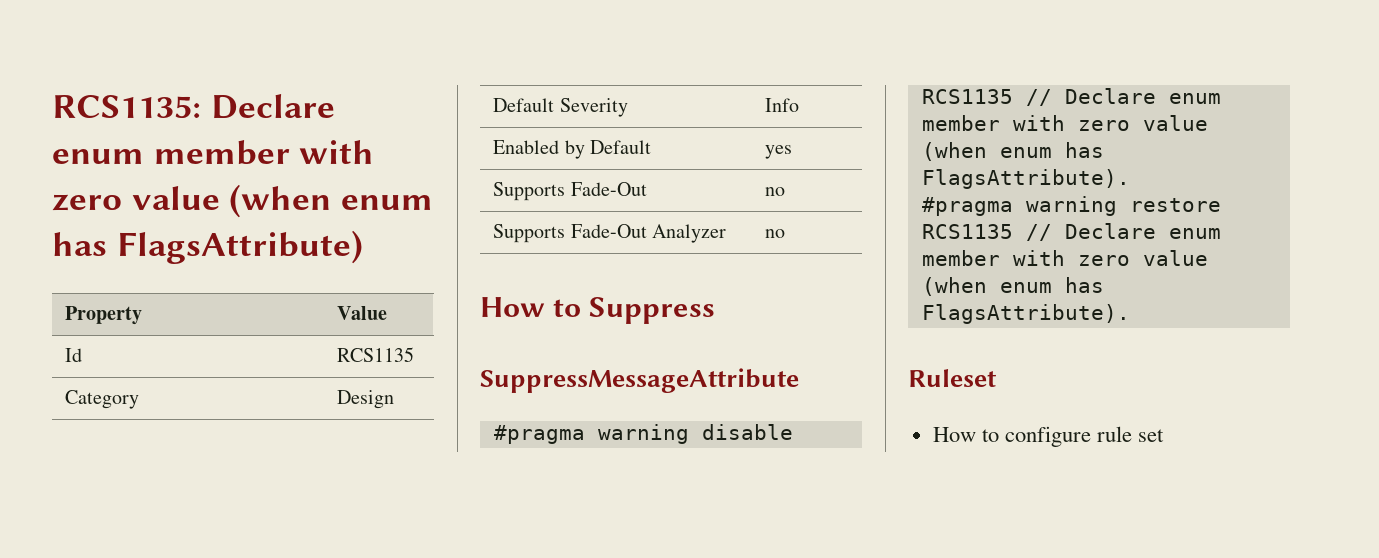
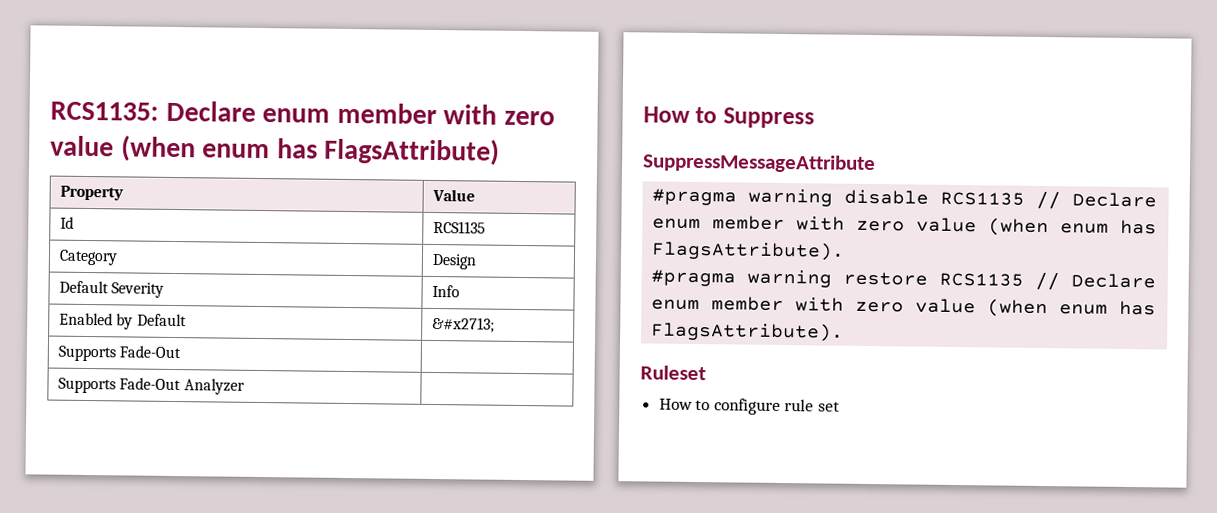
[765,145,793,159] yes -> [432,316,496,333] &#x2713;
[765,187,786,196] no -> (182, 352) none
[765,229,786,238] no -> (245, 386) none

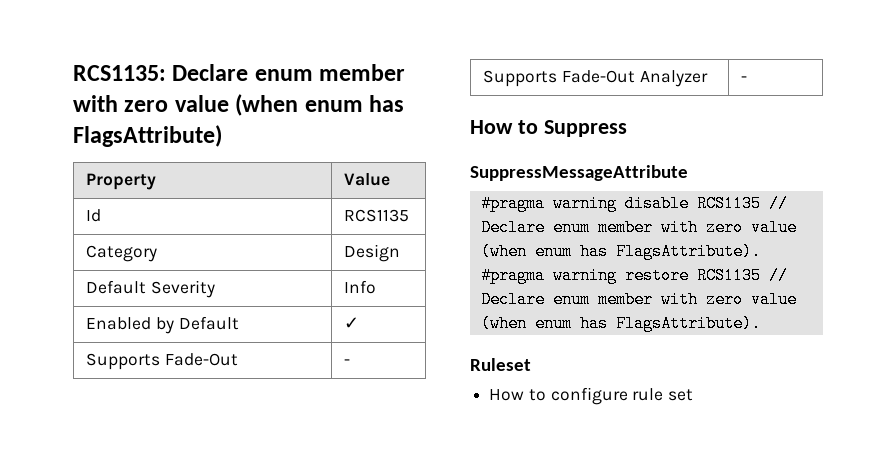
[432,316,496,333] &#x2713; -> [344,317,360,329] ✓
(182, 352) none -> [344,359,351,365] -
(245, 386) none -> [741,76,748,82] -

